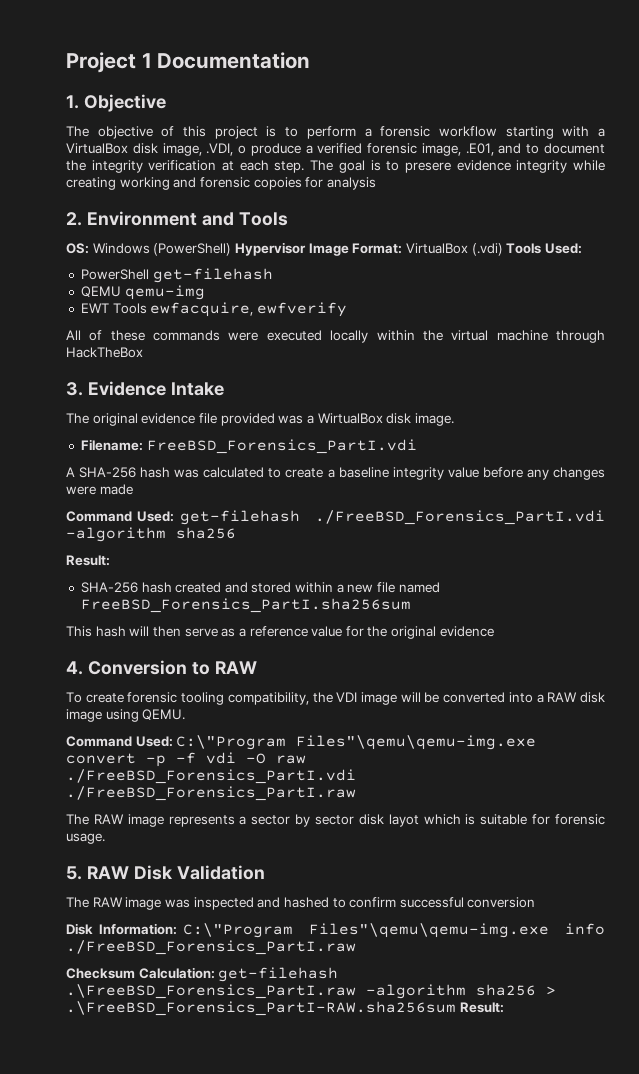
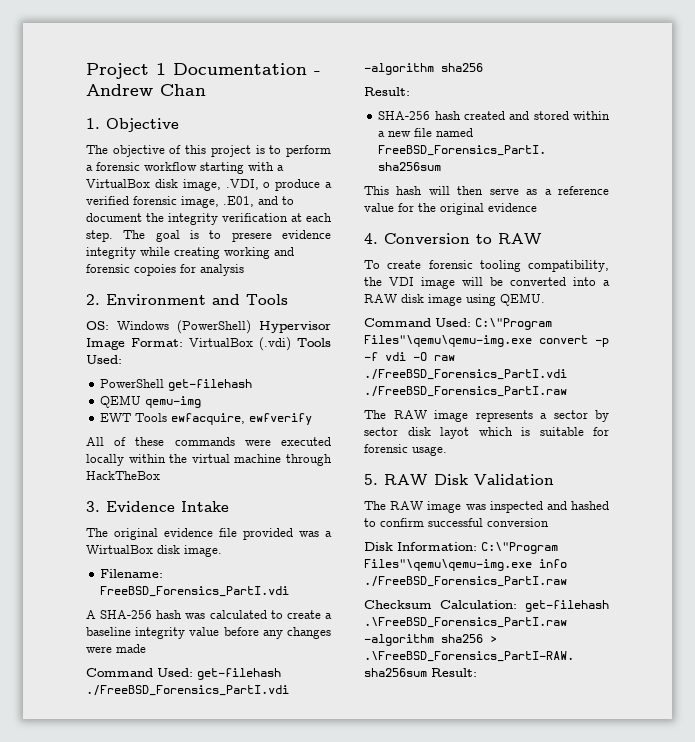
(311, 60) none -> [314,71,321,75] [86,84,206,96] - Andrew Chan

